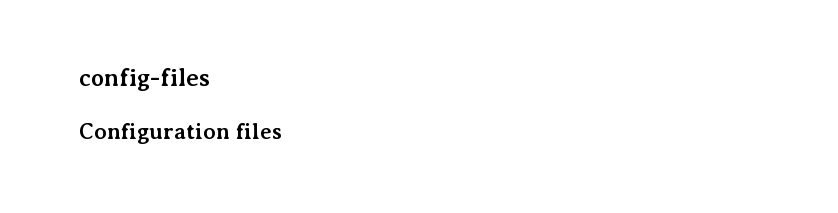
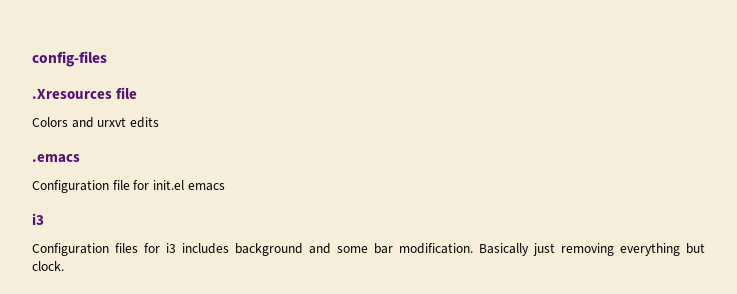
[79,123,282,144] Configuration files -> [32,87,138,99] [32,117,159,128] [32,154,80,163] [32,180,225,193] [32,213,44,225] [32,243,705,256] [32,261,64,271] .Xresources file // Colors and urxvt edits // .emacs // Configuration file for init.el emacs // i3 // Configuration files for i3 includes background and some bar modification. Basically just removing everything but clock.

